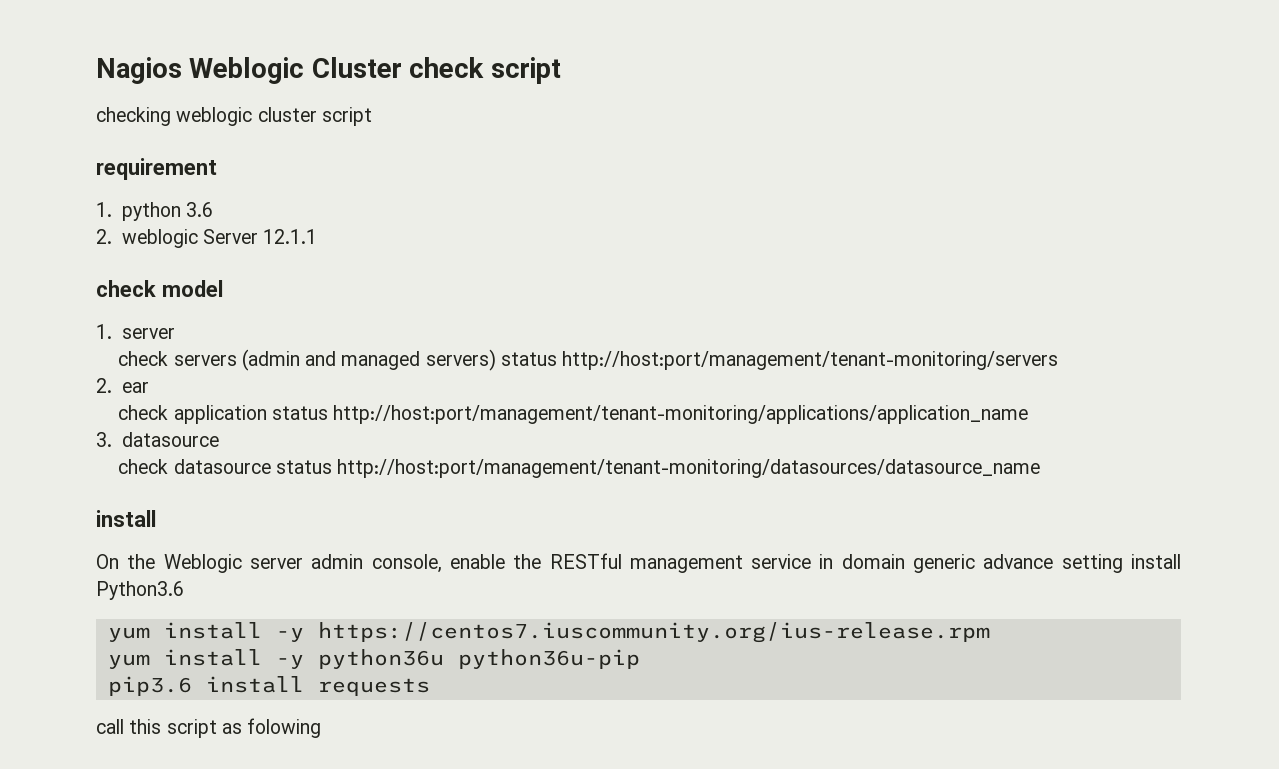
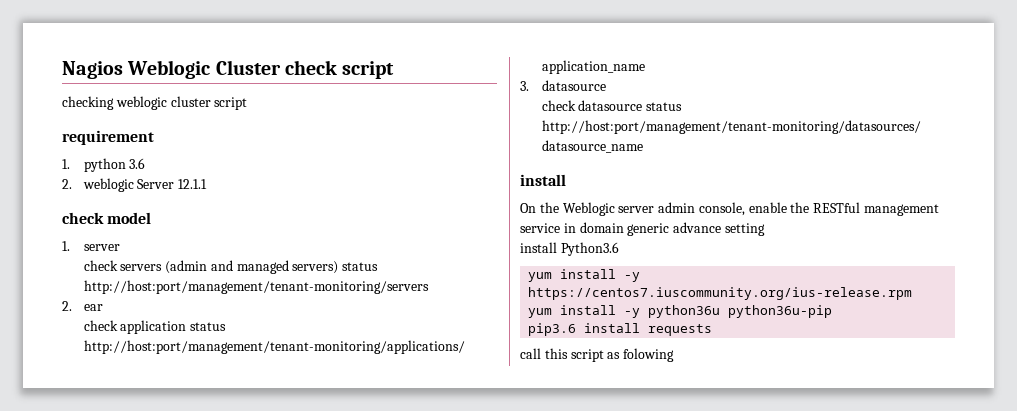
(1123, 563) none -> (765, 229) //

